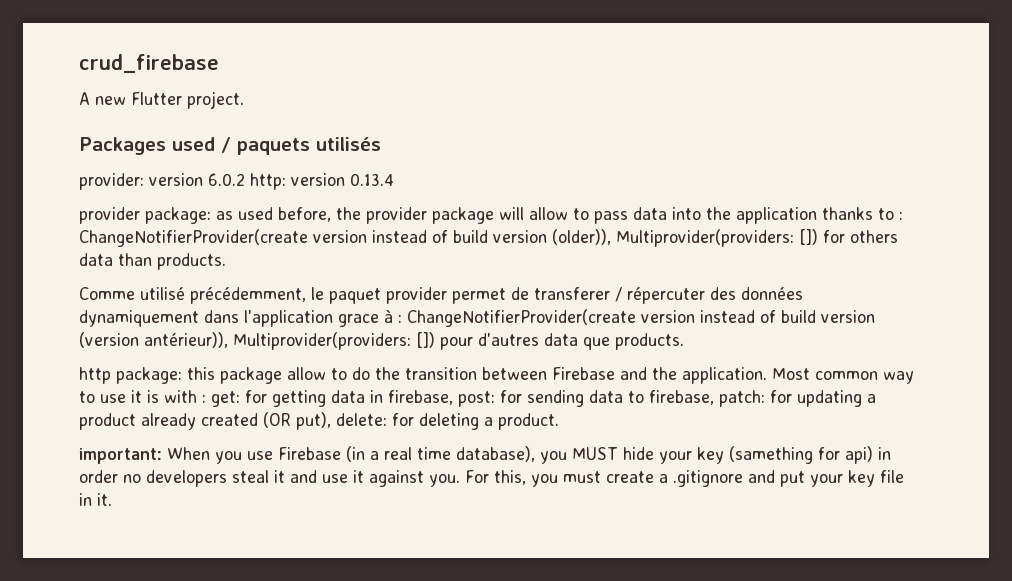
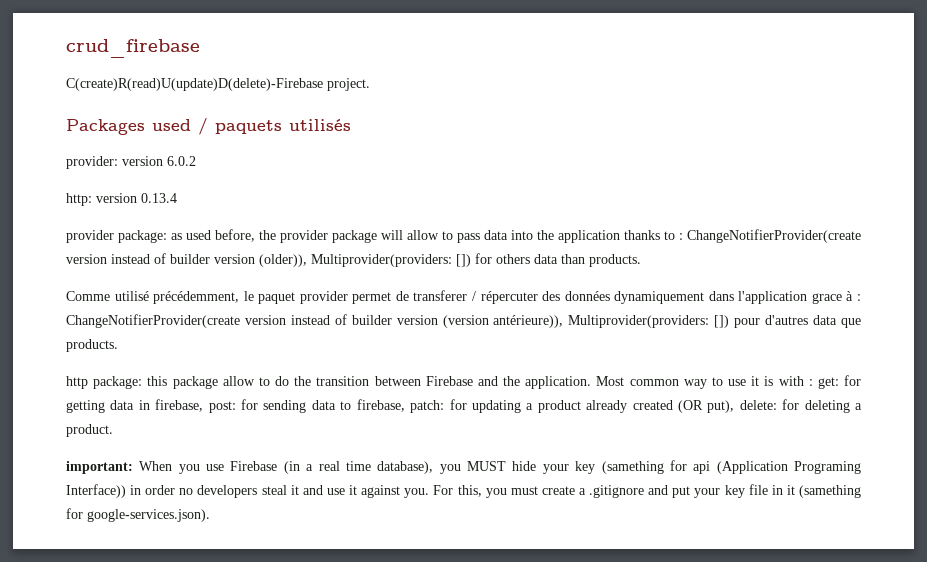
[79,92,182,105] A new Flutter -> [66,78,323,91] C(create)R(read)U(update)D(delete)-Firebase
(245, 179) none -> (196, 161) //
[453,230,488,243] build -> [170,254,210,264] builder
[781,310,816,323] build -> [351,315,392,325] builder
[144,332,228,348] antérieur)), -> [493,315,564,328] antérieure)),
[845,446,873,464] api) -> [693,461,861,474] [66,484,126,498] api (Application Programing Interface))
[97,493,112,506] it. -> [786,485,862,498] [66,508,210,522] it (samething for google-services.json).

